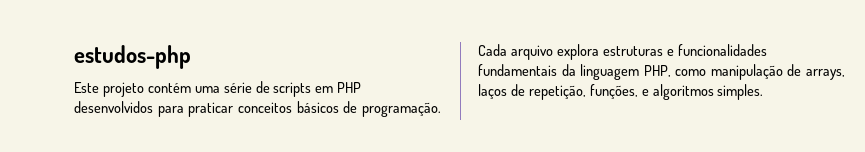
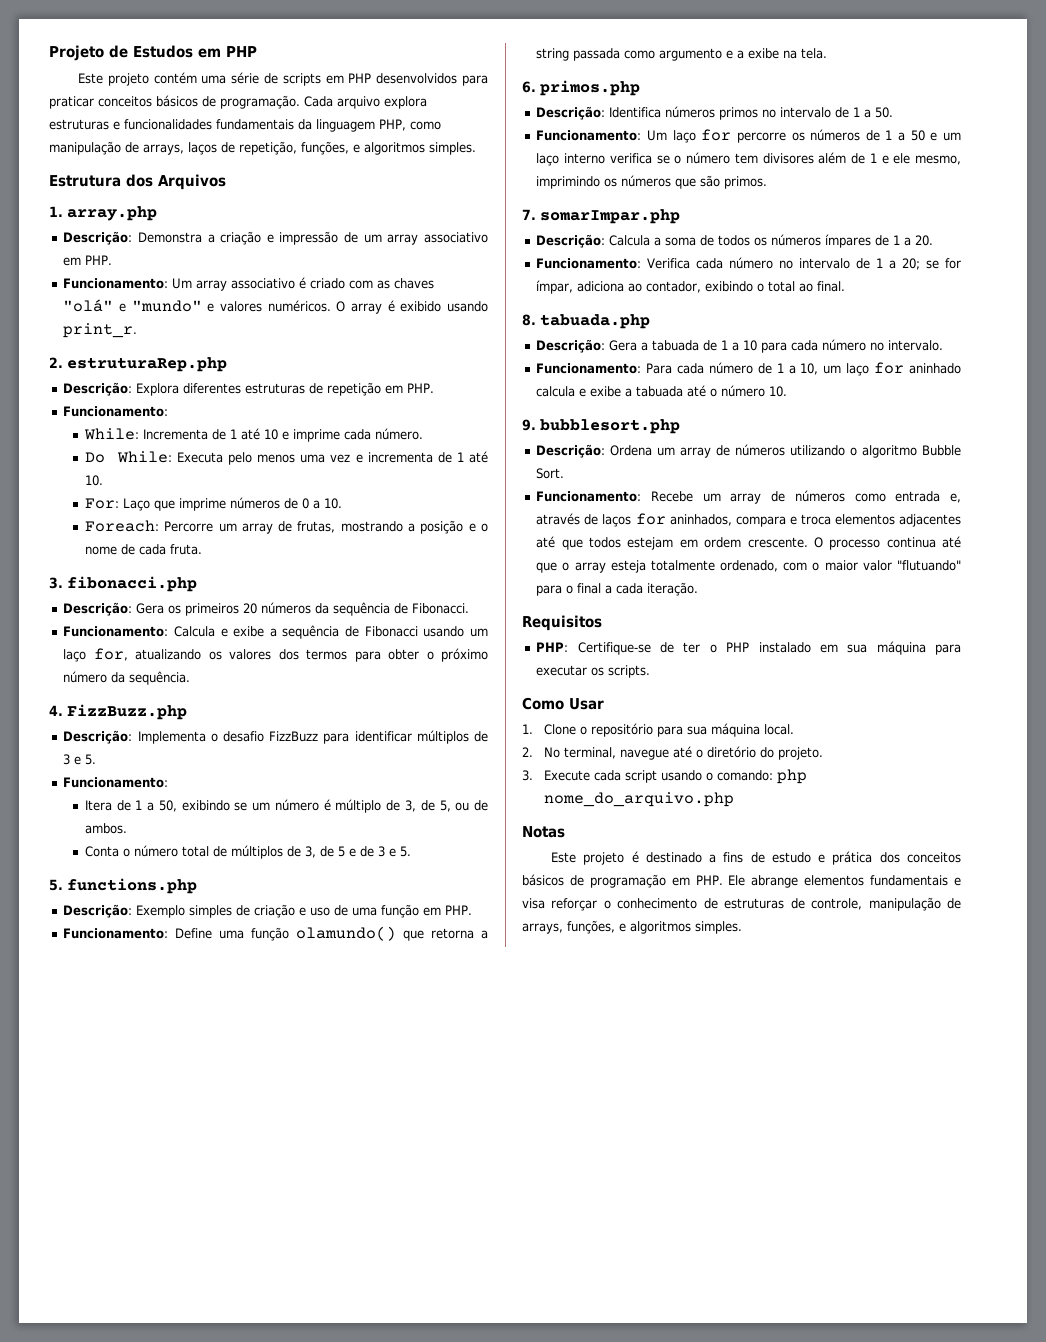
[74,45,191,69] estudos-php -> [49,45,257,61] Projeto de Estudos em PHP
(764, 92) none -> [49,174,226,190] [49,206,157,221] [63,231,488,245] [63,255,113,266] [63,277,435,291] [63,299,489,314] [63,323,138,338] [49,357,227,372] [63,382,435,396] [63,406,169,417] [83,428,423,442] [84,451,488,465] [84,475,103,486] [84,497,342,511] [84,520,489,534] [84,544,202,555] [49,576,197,592] [63,602,470,616] [63,625,488,639] [63,648,489,662] [63,671,191,685] [49,704,187,720] [63,730,488,744] [63,754,97,765] [63,777,169,788] [84,799,488,813] [84,823,127,834] [84,845,411,859] [49,878,197,894] [63,904,473,918] [63,926,488,941] [536,48,828,61] [522,80,640,96] [536,106,894,120] [536,129,961,143] [536,152,961,166] [536,175,768,189] [522,209,680,224] [536,234,934,248] [536,257,961,270] [536,280,846,294] [522,314,650,329] [536,339,944,353] [536,362,961,376] [536,385,788,397] [522,419,680,434] [536,444,961,458] [536,468,565,479] [536,490,961,504] [536,513,961,527] [536,536,961,550] [536,560,961,573] [536,582,699,596] [522,615,602,631] [536,641,961,655] [536,665,651,678] [522,697,604,710] [522,723,794,737] [522,746,823,760] [522,769,807,784] [543,792,734,807] [522,826,565,838] [551,851,961,865] [522,874,961,888] [522,897,961,911] [522,920,742,934] // Estrutura dos Arquivos // 1. array.php // Descrição: Demonstra a criação e impressão de um array associativo em PHP. // Funcionamento: Um array associativo é criado com as chaves "olá" e "mundo" e valores numéricos. O array é exibido usando print_r. // 2. estruturaRep.php // Descrição: Explora diferentes estruturas de repetição em PHP. // Funcionamento: // While: Incrementa de 1 até 10 e imprime cada número. // Do While: Executa pelo menos uma vez e incrementa de 1 até 10. // For: Laço que imprime números de 0 a 10. // Foreach: Percorre um array de frutas, mostrando a posição e o nome de cada fruta. // 3. fibonacci.php // Descrição: Gera os primeiros 20 números da sequência de Fibonacci. // Funcionamento: Calcula e exibe a sequência de Fibonacci usando um laço for, atualizando os valores dos termos para obter o próximo número da sequência. // 4. FizzBuzz.php // Descrição: Implementa o desafio FizzBuzz para identificar múltiplos de 3 e 5. // Funcionamento: // Itera de 1 a 50, exibindo se um número é múltiplo de 3, de 5, ou de ambos. // Conta o número total de múltiplos de 3, de 5 e de 3 e 5. // 5. functions.php // Descrição: Exemplo simples de criação e uso de uma função em PHP. // Funcionamento: Define uma função olamundo() que retorna a string passada como argumento e a exibe na tela. // 6. primos.php // Descrição: Identifica números primos no intervalo de 1 a 50. // Funcionamento: Um laço for percorre os números de 1 a 50 e um laço interno verifica se o número tem divisores além de 1 e ele mesmo, imprimindo os números que são primos. // 7. somarImpar.php // Descrição: Calcula a soma de todos os números ímpares de 1 a 20. // Funcionamento: Verifica cada número no intervalo de 1 a 20; se for ímpar, adiciona ao contador, exibindo o total ao final. // 8. tabuada.php // Descrição: Gera a tabuada de 1 a 10 para cada número no intervalo. // Funcionamento: Para cada número de 1 a 10, um laço for aninhado calcula e exibe a tabuada até o número 10. // 9. bubblesort.php // Descrição: Ordena um array de números utilizando o algoritmo Bubble Sort. // Funcionamento: Recebe um array de números como entrada e, através de laços for aninhados, compara e troca elementos adjacentes até que todos estejam em ordem crescente. O processo continua até que o array esteja totalmente ordenado, com o maior valor "flutuando" para o final a cada iteração. // Requisitos // PHP: Certifique-se de ter o PHP instalado em sua máquina para executar os scripts. // Como Usar // 1. Clone o repositório para sua máquina local. // 2. No terminal, navegue até o diretório do projeto. // 3. Execute cada script usando o comando: php nome_do_arquivo.php // Notas // Este projeto é destinado a fins de estudo e prática dos conceitos básicos de programação em PHP. Ele abrange elementos fundamentais e visa reforçar o conhecimento de estruturas de controle, manipulação de arrays, funções, e algoritmos simples.

